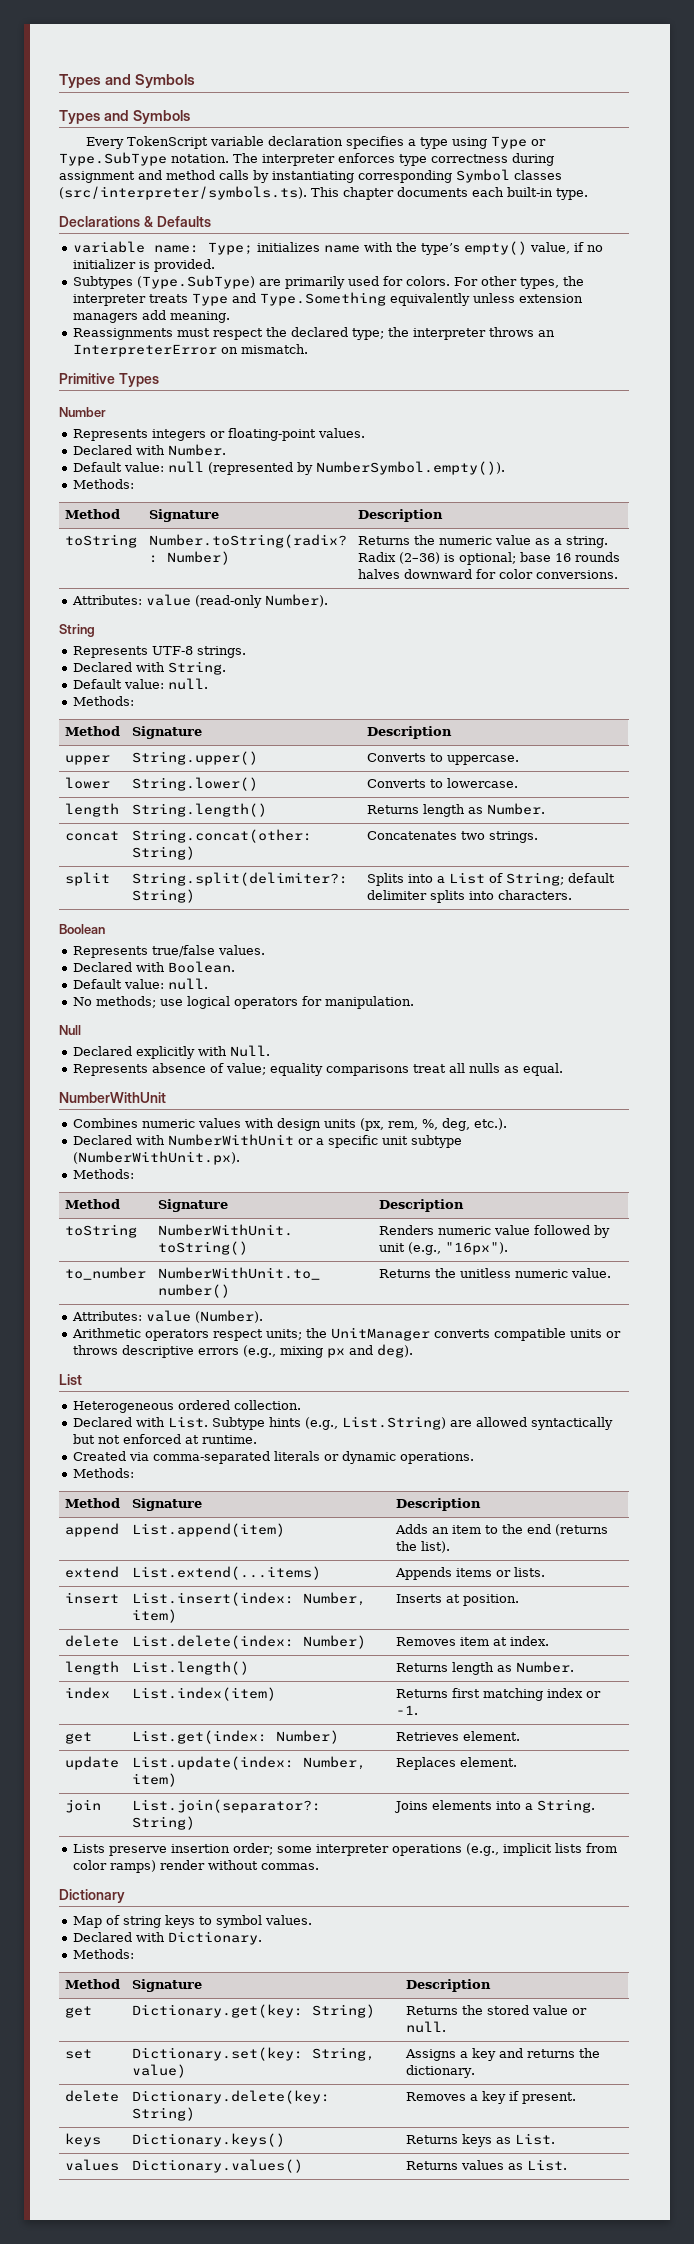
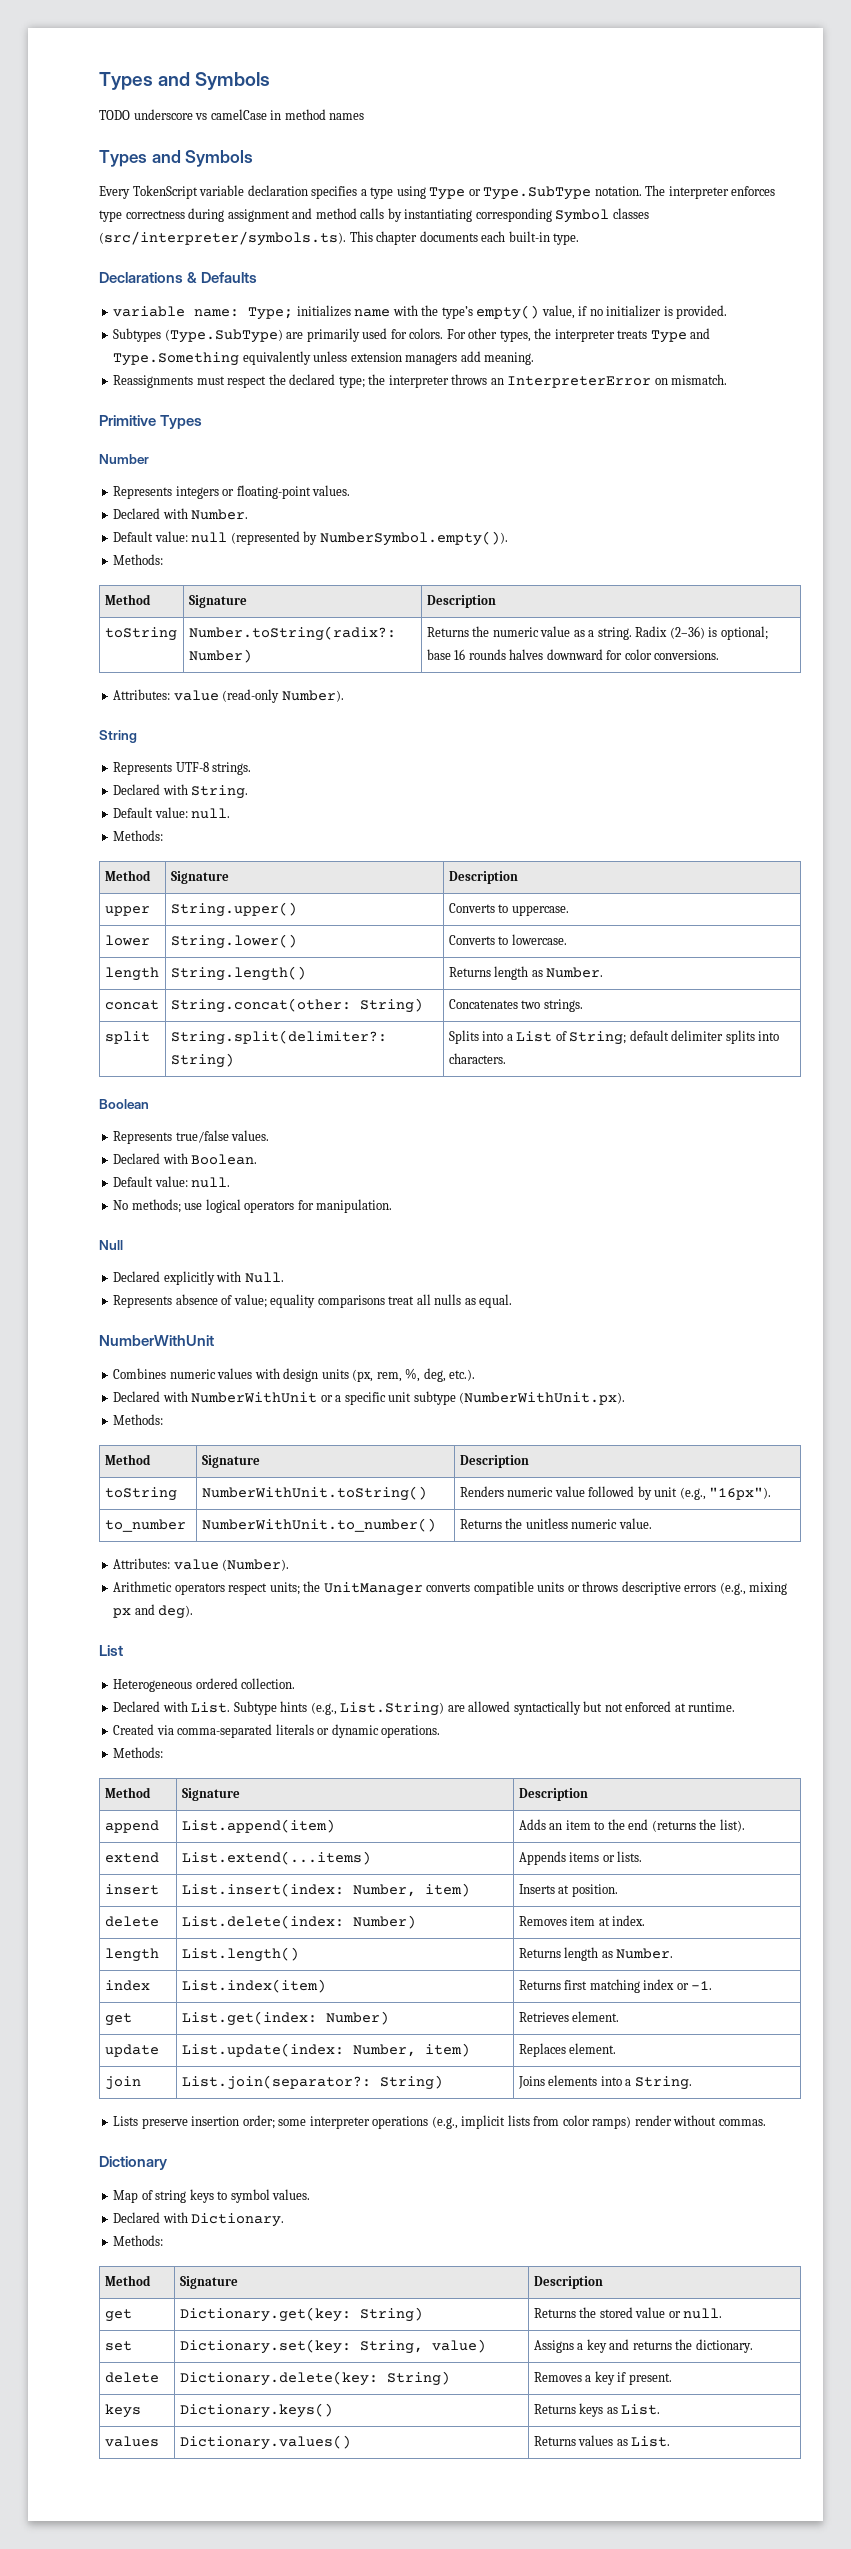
[59,74,196,88] Types and Symbols -> [99,72,271,90] [99,109,365,120] Types and Symbols // TODO underscore vs camelCase in method names

